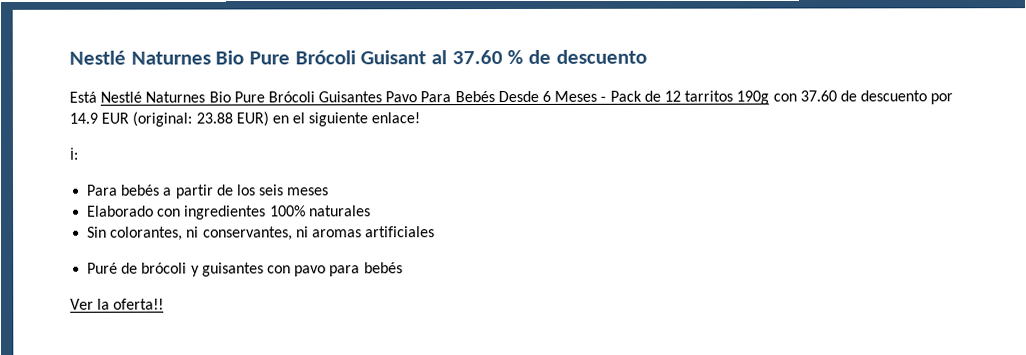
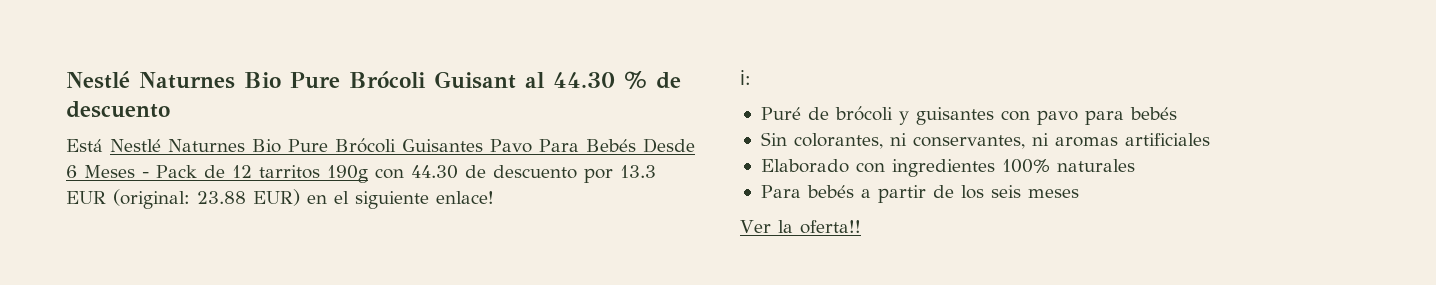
[451,50,503,65] 37.60 -> [553,72,615,88] 44.30
[799,90,837,102] 37.60 -> [411,165,458,179] 44.30
[69,112,98,124] 14.9 -> [620,165,656,178] 13.3
[87,184,330,199] [87,205,371,220] [87,226,436,241] // Para bebés a partir de los seis meses // Elaborado con ingredientes 100% naturales // Sin colorantes, ni conservantes, ni aromas artificiales -> (751, 77) none
(403, 268) none -> [760,132,1210,149] [760,159,1135,177] [760,185,1079,203] // Sin colorantes, ni conservantes, ni aromas artificiales // Elaborado con ingredientes 100% naturales // Para bebés a partir de los seis meses

